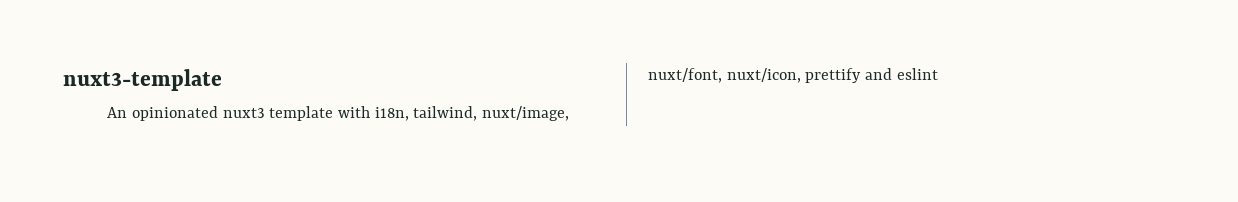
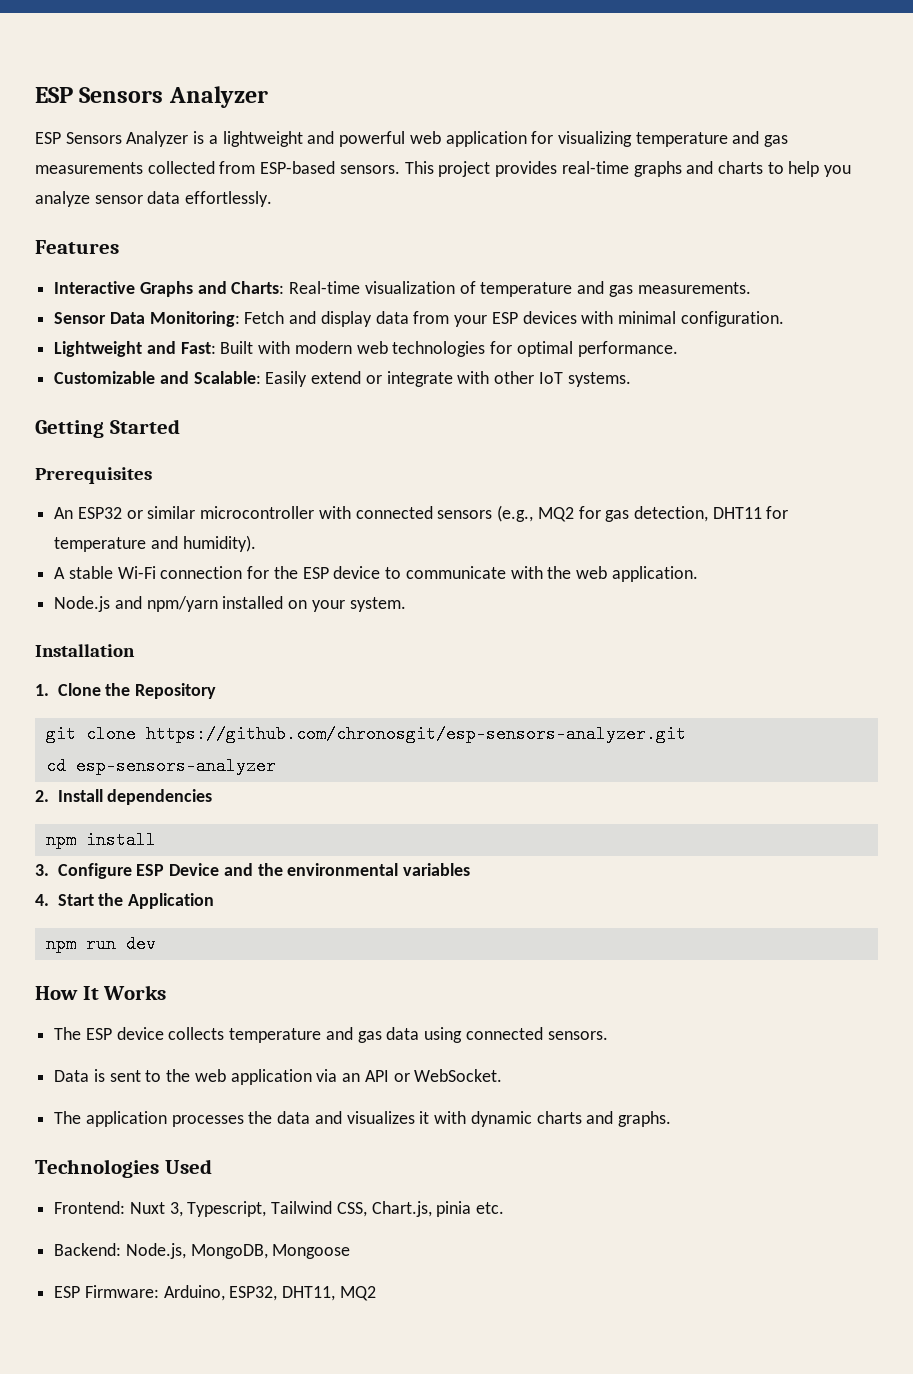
[63,69,222,91] [107,106,570,121] [648,68,938,83] nuxt3-template // An opinionated nuxt3 template with i18n, tailwind, nuxt/image, nuxt/font, nuxt/icon, prettify and eslint -> [35,86,268,108] [35,131,789,147] [35,161,852,177] [35,191,273,207] [35,240,119,254] [54,281,751,297] [54,311,784,327] [54,341,678,357] [54,371,631,387] [35,419,180,438] [35,467,152,484] [54,505,789,522] [54,535,256,552] [54,566,698,582] [54,596,406,612] [35,644,135,657] [35,683,217,699] [45,725,686,743] [45,757,276,775] [35,789,213,805] [45,831,156,849] [35,863,471,879] [35,893,215,909] [45,935,156,953] [35,985,167,1000] [54,1027,608,1043] [54,1069,503,1085] [54,1111,671,1127] [35,1159,212,1178] [54,1201,505,1217] [54,1243,351,1259] [54,1285,376,1301] ESP Sensors Analyzer // ESP Sensors Analyzer is a lightweight and powerful web application for visualizing temperature and gas measurements collected from ESP-based sensors. This project provides real-time graphs and charts to help you analyze sensor data effortlessly. // Features // Interactive Graphs and Charts: Real-time visualization of temperature and gas measurements. // Sensor Data Monitoring: Fetch and display data from your ESP devices with minimal configuration. // Lightweight and Fast: Built with modern web technologies for optimal performance. // Customizable and Scalable: Easily extend or integrate with other IoT systems. // Getting Started // Prerequisites // An ESP32 or similar microcontroller with connected sensors (e.g., MQ2 for gas detection, DHT11 for temperature and humidity). // A stable Wi-Fi connection for the ESP device to communicate with the web application. // Node.js and npm/yarn installed on your system. // Installation // 1. Clone the Repository // git clone https://github.com/chronosgit/esp-sensors-analyzer.git // cd esp-sensors-analyzer // 2. Install dependencies // npm install // 3. Configure ESP Device and the environmental variables // 4. Start the Application // npm run dev // How It Works // The ESP device collects temperature and gas data using connected sensors. // Data is sent to the web application via an API or WebSocket. // The application processes the data and visualizes it with dynamic charts and graphs. // Technologies Used // Frontend: Nuxt 3, Typescript, Tailwind CSS, Chart.js, pinia etc. // Backend: Node.js, MongoDB, Mongoose // ESP Firmware: Arduino, ESP32, DHT11, MQ2

